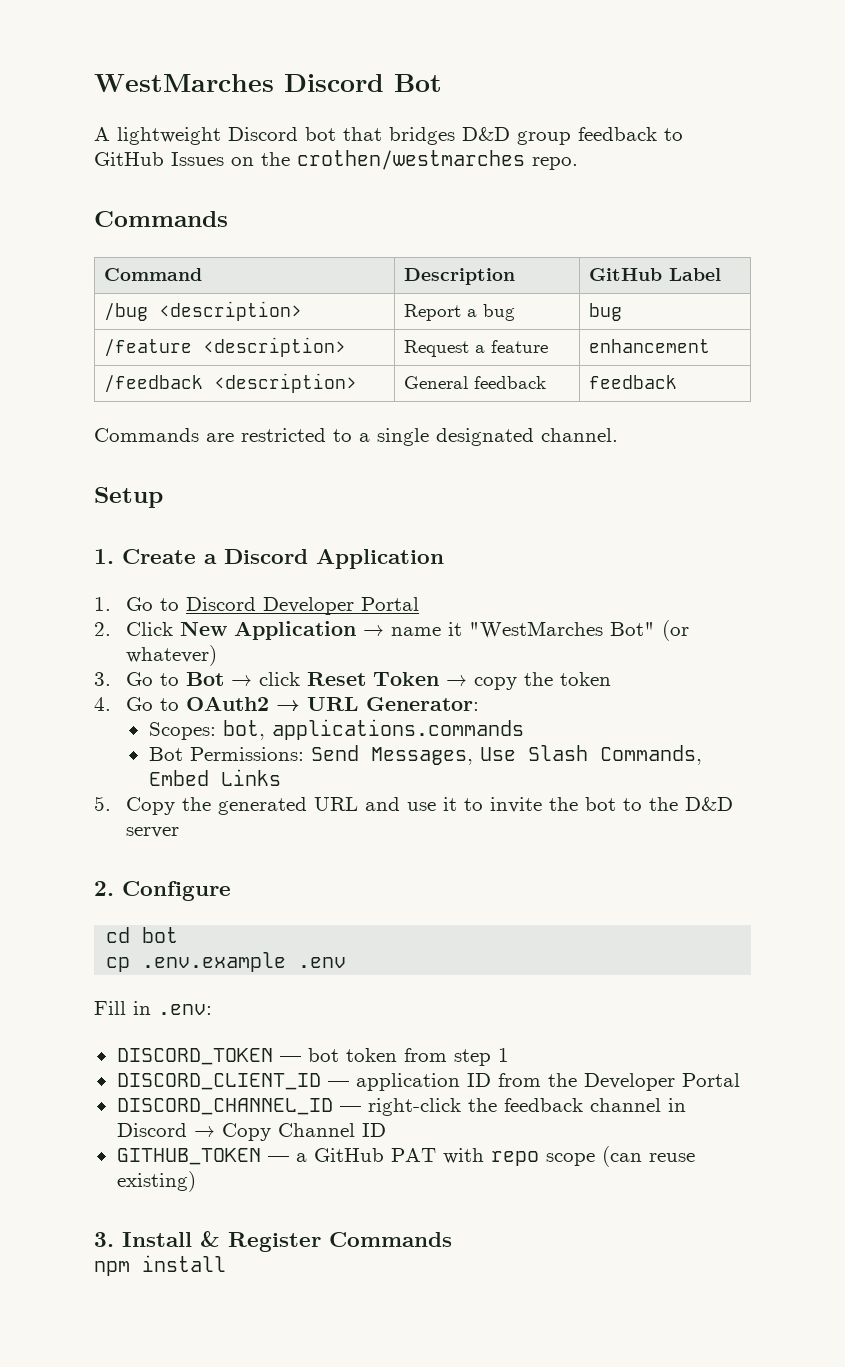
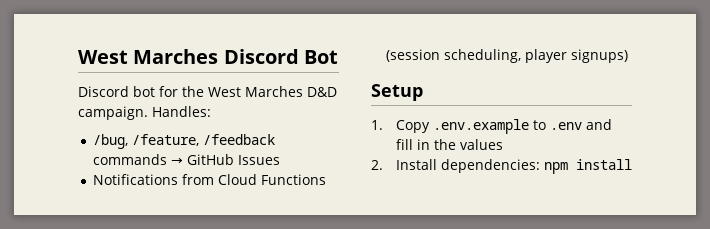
[94,74,274,92] WestMarches -> [78,49,219,64] West Marches
[94,127,683,145] [94,150,578,170] [94,211,228,227] [104,268,203,281] [404,268,516,285] [589,268,722,281] [104,301,303,321] [404,304,516,321] [589,303,623,321] [104,337,347,357] [404,340,549,357] [589,339,711,353] [104,373,358,393] [404,376,547,389] [589,375,678,389] [94,428,618,446] [94,487,163,508] [94,549,444,569] [94,597,420,615] [94,620,690,641] [126,645,218,666] [94,672,612,690] [94,696,480,711] [148,719,524,740] [148,745,702,765] [148,769,281,786] [94,796,734,815] [126,827,180,838] [94,881,231,901] [106,927,179,943] [106,952,347,972] [94,1001,212,1015] [116,1048,509,1066] [116,1073,740,1091] [116,1098,686,1116] [116,1123,386,1141] [116,1146,695,1167] [116,1171,196,1192] [94,1231,452,1252] A lightweight Discord bot that bridges D&D group feedback to GitHub Issues on the crothen/westmarches repo. // Commands // Command | Description | GitHub Label // /bug <description> | Report a bug | bug // /feature <description> | Request a feature | enhancement // /feedback <description> | General feedback | feedback // Commands are restricted to a single designated channel. // Setup // 1. Create a Discord Application // 1. Go to Discord Developer Portal // 2. Click New Application → name it "WestMarches Bot" (or whatever) // 3. Go to Bot → click Reset Token → copy the token // 4. Go to OAuth2 → URL Generator: // Scopes: bot, applications.commands // Bot Permissions: Send Messages, Use Slash Commands, Embed Links // 5. Copy the generated URL and use it to invite the bot to the D&D server // 2. Configure // cd bot // cp .env.example .env // Fill in .env: // DISCORD_TOKEN — bot token from step 1 // DISCORD_CLIENT_ID — application ID from the Developer Portal // DISCORD_CHANNEL_ID — right-click the feedback channel in Discord → Copy Channel ID // GITHUB_TOKEN — a GitHub PAT with repo scope (can reuse existing) // 3. Install & Register Commands // -> [78,86,337,97] [78,106,211,120] [93,134,276,149] [93,154,281,165] [93,174,327,185] [386,49,629,63] [371,84,423,101] [371,119,612,134] [395,139,503,150] [371,159,540,173] Discord bot for the West Marches D&D campaign. Handles: // /bug, /feature, /feedback commands → GitHub Issues // Notifications from Cloud Functions (session scheduling, player signups) // Setup // 1. Copy .env.example to .env and fill in the values // 2. Install dependencies:

